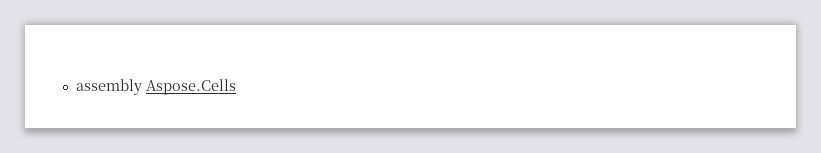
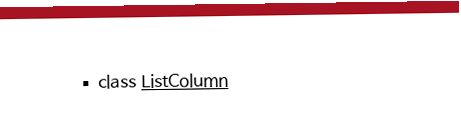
[75,79,236,95] assembly Aspose.Cells -> [98,73,229,89] class ListColumn

